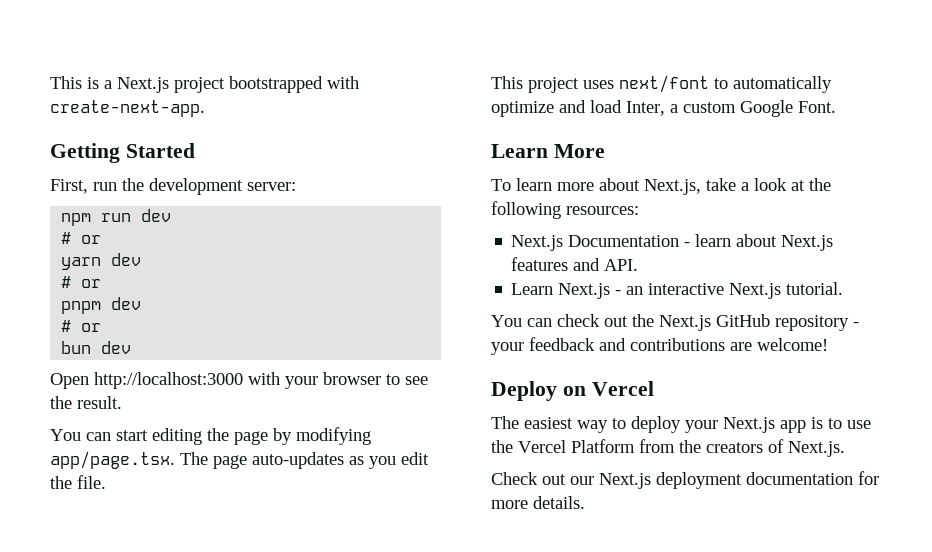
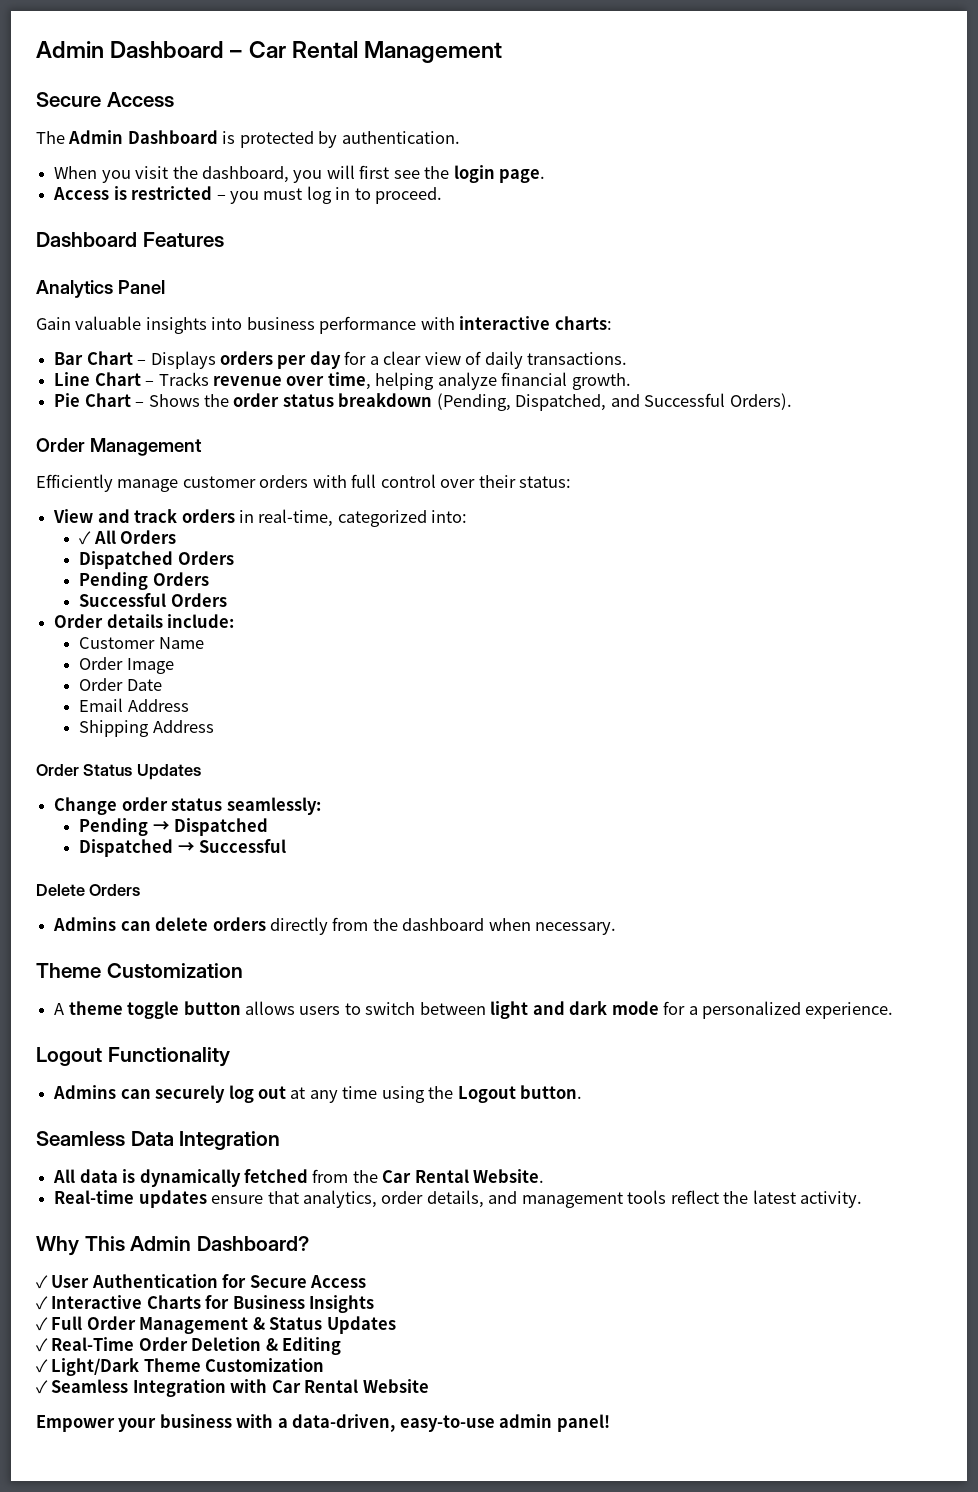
[50,76,359,93] [50,100,205,117] [50,143,195,163] [50,178,296,195] [61,209,172,226] [61,232,102,244] [61,253,142,270] [61,276,102,288] [61,297,142,314] [61,320,102,332] [61,341,132,354] [50,372,428,389] [50,396,122,409] [50,427,371,445] [50,451,429,469] [50,475,106,489] [491,75,832,93] [491,100,836,117] [491,144,605,158] [491,178,831,195] [491,201,639,219] [511,234,834,251] [511,257,639,271] [511,282,844,299] [491,314,859,331] [491,337,828,355] [491,381,654,401] [491,416,871,433] [491,439,845,457] [491,471,879,489] [491,496,585,509] This is a Next.js project bootstrapped with create-next-app. // Getting Started // First, run the development server: // npm run dev // # or // yarn dev // # or // pnpm dev // # or // bun dev // Open http://localhost:3000 with your browser to see the result. // You can start editing the page by modifying app/page.tsx. The page auto-updates as you edit the file. // This project uses next/font to automatically optimize and load Inter, a custom Google Font. // Learn More // To learn more about Next.js, take a look at the following resources: // Next.js Documentation - learn about Next.js features and API. // Learn Next.js - an interactive Next.js tutorial. // You can check out the Next.js GitHub repository - your feedback and contributions are welcome! // Deploy on Vercel // The easiest way to deploy your Next.js app is to use the Vercel Platform from the creators of Next.js. // Check out our Next.js deployment documentation for more details. -> [36,41,503,63] [36,92,174,107] [36,130,460,148] [54,165,546,183] [53,186,443,204] [36,232,224,247] [36,280,165,298] [36,316,612,334] [54,351,628,369] [54,372,631,390] [54,393,792,411] [36,438,202,456] [36,474,572,492] [53,509,468,527] [79,530,177,545] [79,551,234,569] [79,572,209,590] [79,593,227,607] [54,614,235,628] [79,637,204,649] [79,657,174,674] [79,678,162,691] [79,698,189,712] [79,720,214,737] [36,764,201,780] [54,797,321,815] [79,818,269,836] [79,839,287,857] [36,884,141,896] [53,917,617,935] [36,963,243,978] [54,1001,894,1019] [36,1047,230,1067] [53,1085,583,1103] [36,1131,281,1150] [53,1169,545,1187] [54,1190,863,1208] [36,1236,309,1256] [36,1274,367,1289] [36,1295,375,1313] [36,1316,396,1334] [36,1337,342,1355] [36,1358,325,1376] [36,1379,429,1397] [36,1414,610,1432] Admin Dashboard – Car Rental Management // Secure Access // The Admin Dashboard is protected by authentication. // When you visit the dashboard, you will first see the login page. // Access is restricted – you must log in to proceed. // Dashboard Features // Analytics Panel // Gain valuable insights into business performance with interactive charts: // Bar Chart – Displays orders per day for a clear view of daily transactions. // Line Chart – Tracks revenue over time, helping analyze financial growth. // Pie Chart – Shows the order status breakdown (Pending, Dispatched, and Successful Orders). // Order Management // Efficiently manage customer orders with full control over their status: // View and track orders in real-time, categorized into: // ✓ All Orders // Dispatched Orders // Pending Orders // Successful Orders // Order details include: // Customer Name // Order Image // Order Date // Email Address // Shipping Address // Order Status Updates // Change order status seamlessly: // Pending → Dispatched // Dispatched → Successful // Delete Orders // Admins can delete orders directly from the dashboard when necessary. // Theme Customization // A theme toggle button allows users to switch between light and dark mode for a personalized experience. // Logout Functionality // Admins can securely log out at any time using the Logout button. // Seamless Data Integration // All data is dynamically fetched from the Car Rental Website. // Real-time updates ensure that analytics, order details, and management tools reflect the latest activity. // Why This Admin Dashboard? // ✓ User Authentication for Secure Access // ✓ Interactive Charts for Business Insights // ✓ Full Order Management & Status Updates // ✓ Real-Time Order Deletion & Editing // ✓ Light/Dark Theme Customization // ✓ Seamless Integration with Car Rental Website // Empower your business with a data-driven, easy-to-use admin panel!

